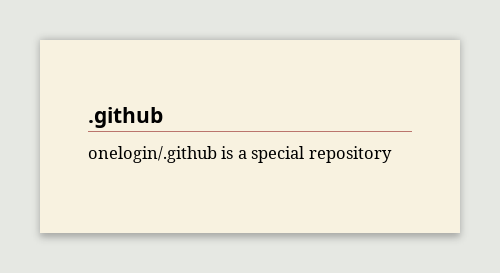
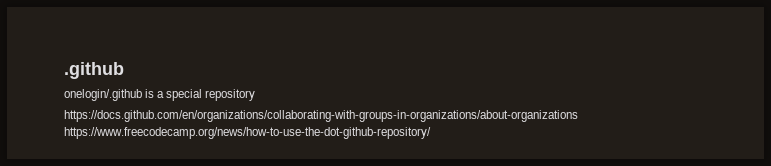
(392, 154) none -> [64,110,578,122] [64,127,431,139] // https://docs.github.com/en/organizations/collaborating-with-groups-in-organizations/about-organizations https://www.freecodecamp.org/news/how-to-use-the-dot-github-repository/

